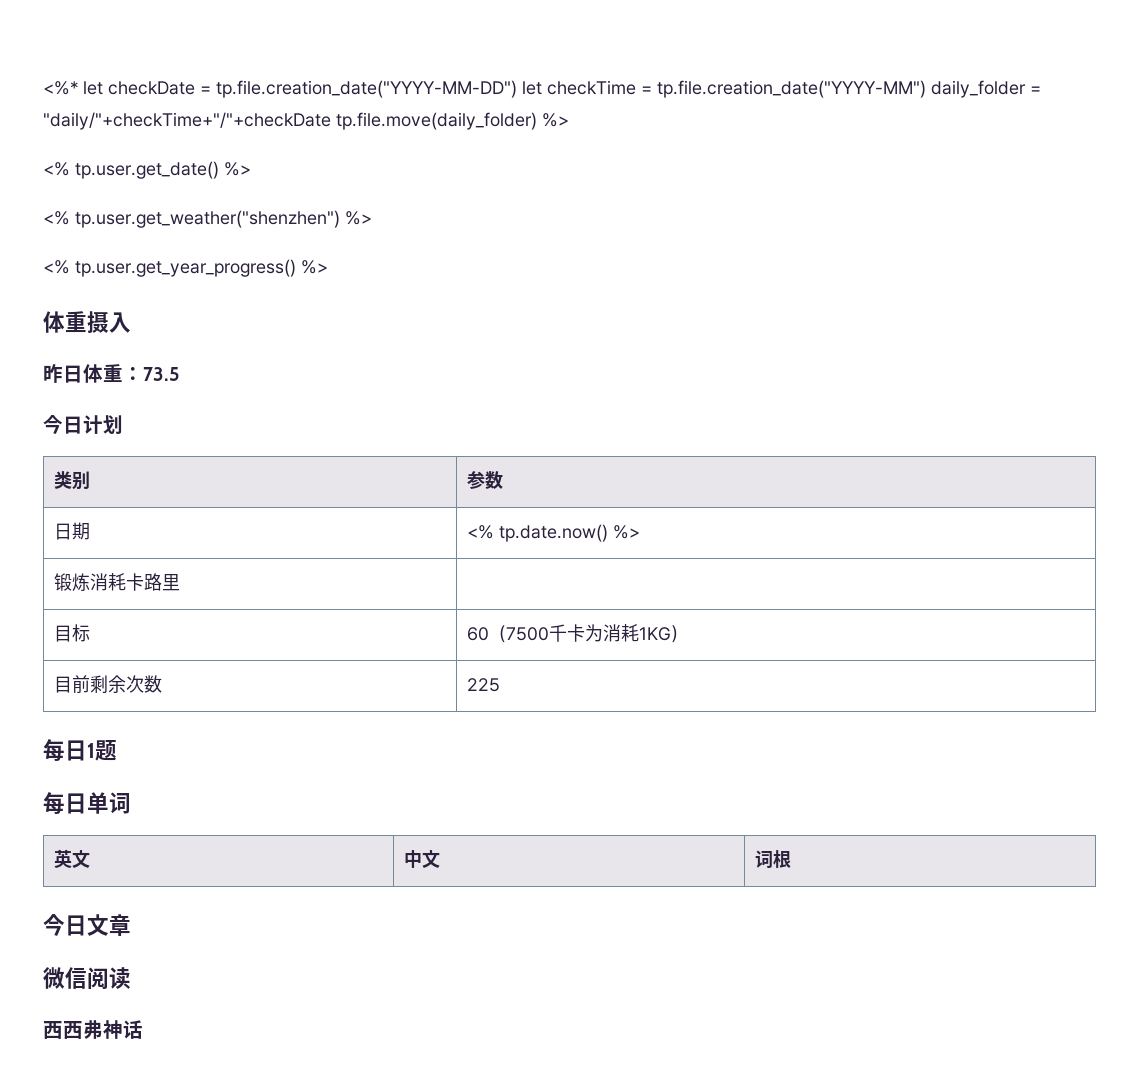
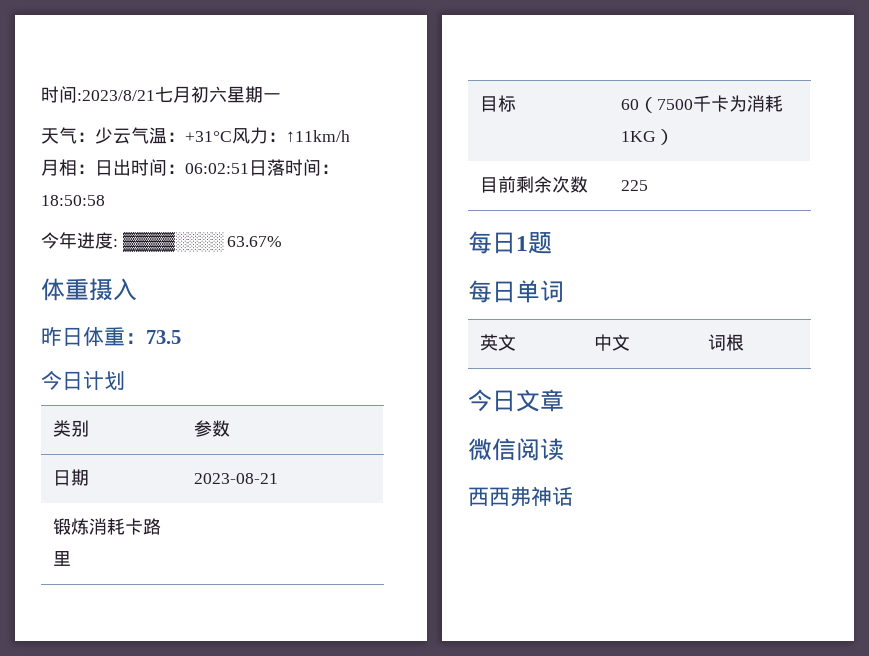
[43,80,1041,98] [43,112,569,130] [43,161,251,179] [43,210,372,228] [43,259,328,277] <%* let checkDate = tp.file.creation_date("YYYY-MM-DD") let checkTime = tp.file.creation_date("YYYY-MM") daily_folder = "daily/"+checkTime+"/"+checkDate tp.file.move(daily_folder) %> // <% tp.user.get_date() %> // <% tp.user.get_weather("shenzhen") %> // <% tp.user.get_year_progress() %> -> [41,86,281,103] [41,127,350,144] [41,159,339,176] [41,195,105,206] [41,232,283,252] 时间:2023/8/21七月初六星期一 // 天气：少云气温：+31°C风力：↑11km/h // 月相：日出时间：06:02:51日落时间：18:50:58 // 今年进度: ▓▓▓▓░░░░ 63.67%
[466,524,640,542] <% tp.date.now() %> -> [194,473,279,484] 2023-08-21

